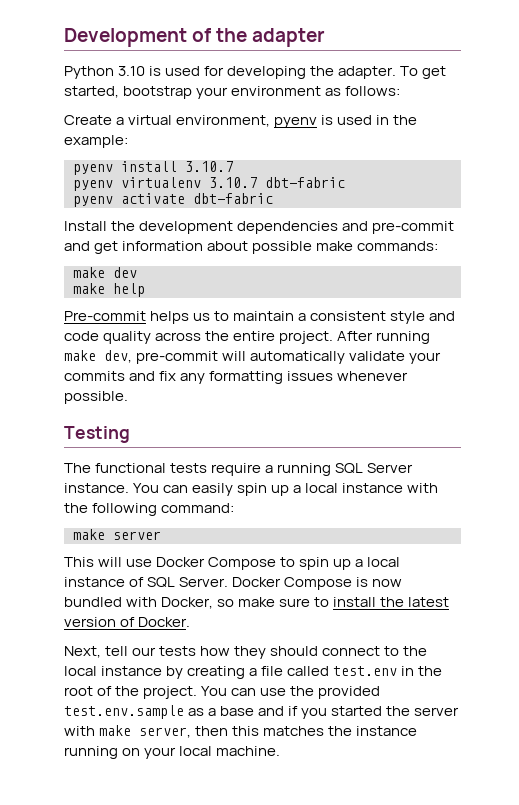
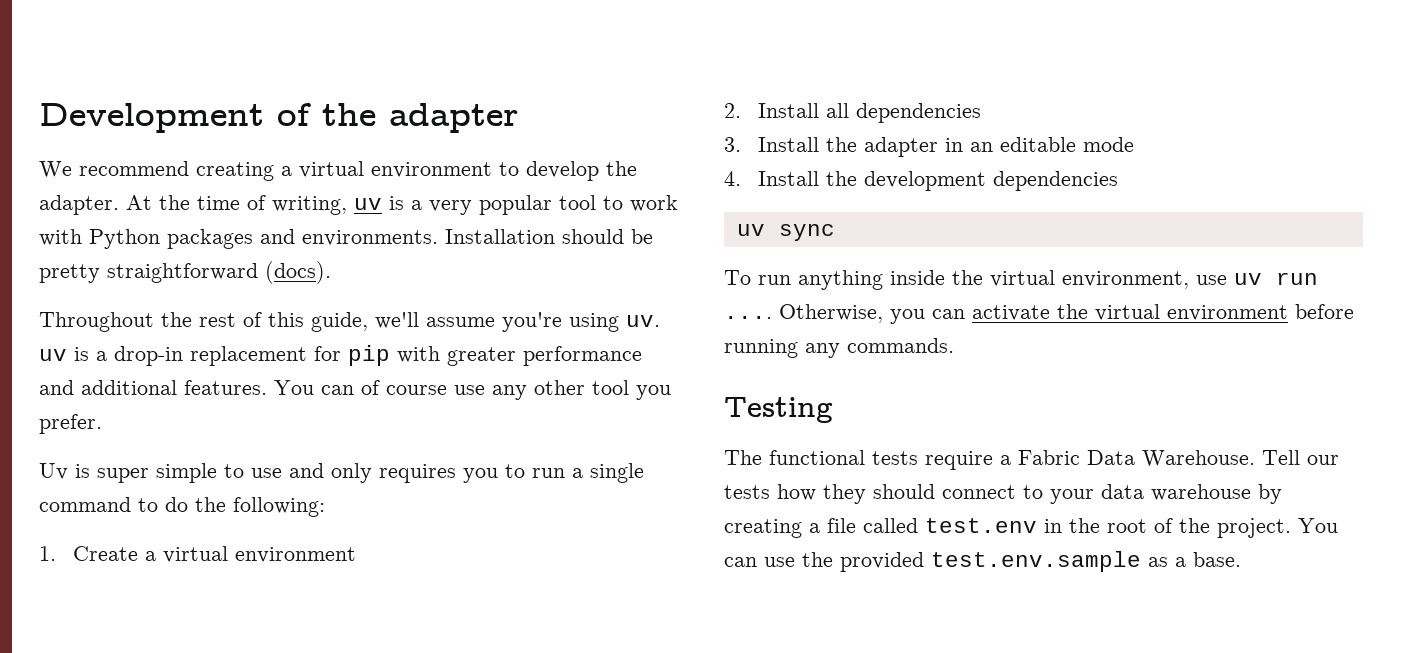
[64,66,447,79] [64,86,401,99] [64,115,418,128] [64,135,128,148] [73,161,233,175] [73,177,345,191] [73,193,273,207] [64,221,455,234] [64,241,439,254] [73,267,137,278] [73,283,145,297] [64,311,456,324] [64,331,431,344] [64,350,442,364] [64,371,409,384] [64,391,128,404] Python 3.10 is used for developing the adapter. To get started, bootstrap your environment as follows: // Create a virtual environment, pyenv is used in the example: // pyenv install 3.10.7 // pyenv virtualenv 3.10.7 dbt-fabric // pyenv activate dbt-fabric // Install the development dependencies and pre-commit and get information about possible make commands: // make dev // make help // Pre-commit helps us to maintain a consistent style and code quality across the entire project. After running make dev, pre-commit will automatically validate your commits and fix any formatting issues whenever possible. -> [39,161,637,181] [39,195,678,215] [39,229,653,249] [39,261,331,284] [39,312,660,332] [39,345,642,366] [39,380,671,400] [39,414,102,434] [39,463,644,483] [39,497,325,517] [39,546,356,563] [724,103,981,123] [724,137,1134,157] [724,171,1118,191] [736,224,835,241] [724,270,1318,290] [724,304,1354,324] [724,338,954,358] We recommend creating a virtual environment to develop the adapter. At the time of writing, uv is a very popular tool to work with Python packages and environments. Installation should be pretty straightforward (docs). // Throughout the rest of this guide, we'll assume you're using uv. uv is a drop-in replacement for pip with greater performance and additional features. You can of course use any other tool you prefer. // Uv is super simple to use and only requires you to run a single command to do the following: // 1. Create a virtual environment // 2. Install all dependencies // 3. Install the adapter in an editable mode // 4. Install the development dependencies // uv sync // To run anything inside the virtual environment, use uv run .... Otherwise, you can activate the virtual environment before running any commands.
[277,463,414,476] [64,483,439,496] [64,503,235,516] [73,529,161,540] [64,557,401,570] [64,577,403,590] [64,597,450,609] [64,617,191,627] [64,646,129,658] running SQL Server instance. You can easily spin up a local instance with the following command: // make server // This will use Docker Compose to spin up a local instance of SQL Server. Docker Compose is now bundled with Docker, so make sure to install the latest version of Docker. // Next, tell -> [1018,450,1300,467] Fabric Data Warehouse. Tell
[403,646,428,656] [64,666,163,676] the local instance -> [1050,484,1251,504] your data warehouse
[220,706,460,719] [64,725,418,738] [64,746,281,759] base and if you started the server with make server, then this matches the instance running on your local machine. -> [1193,552,1241,567] base.

